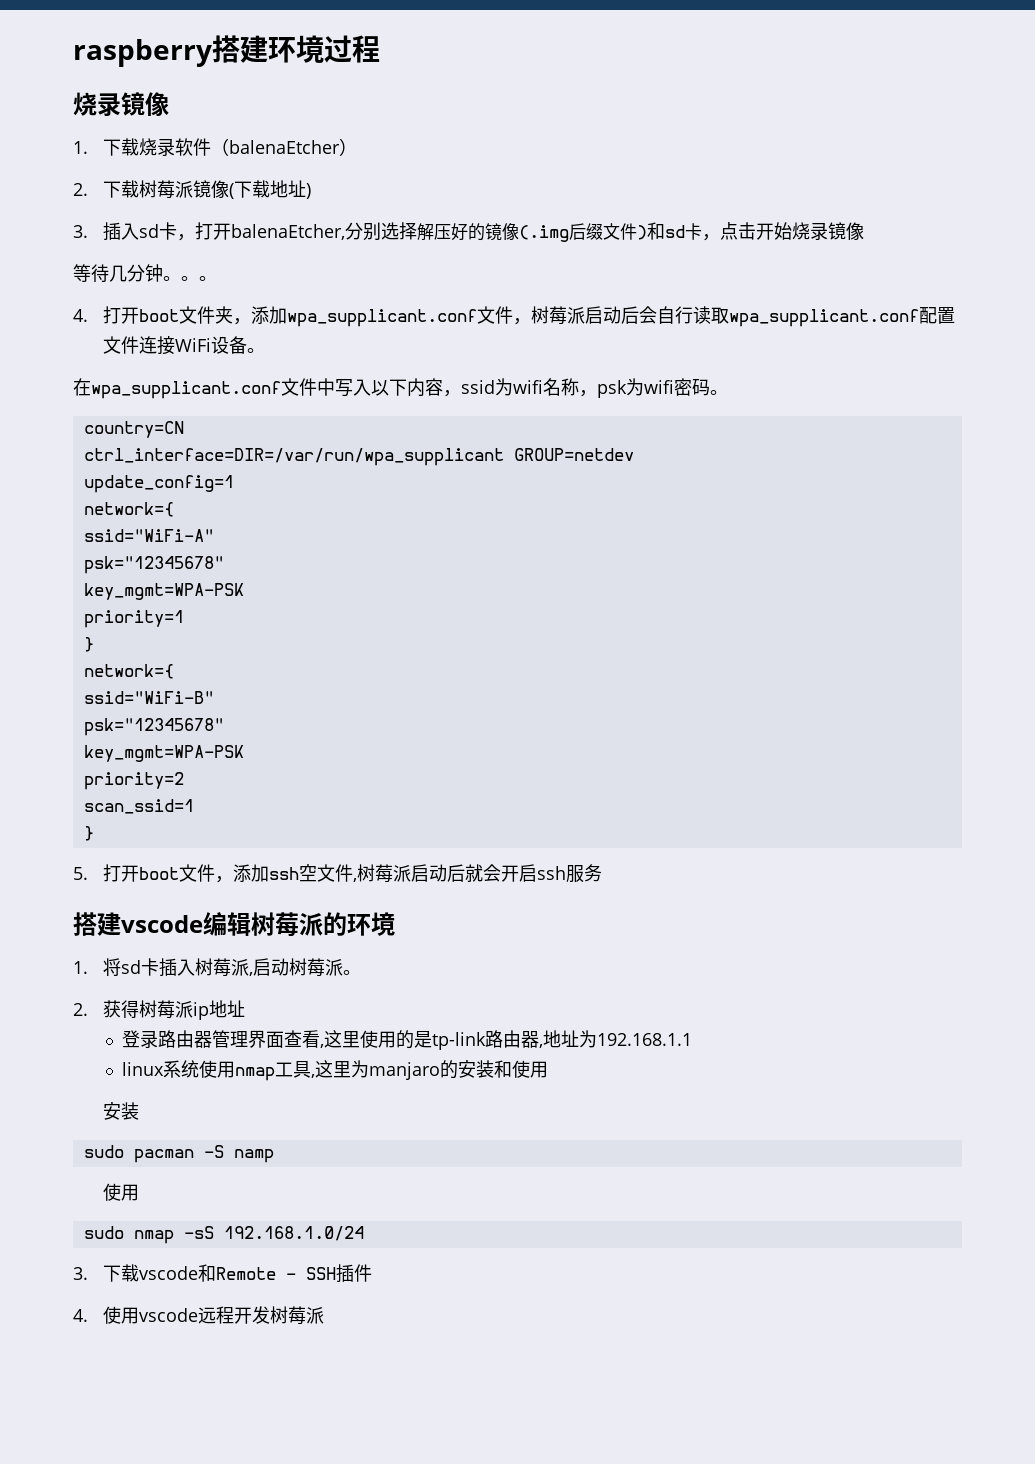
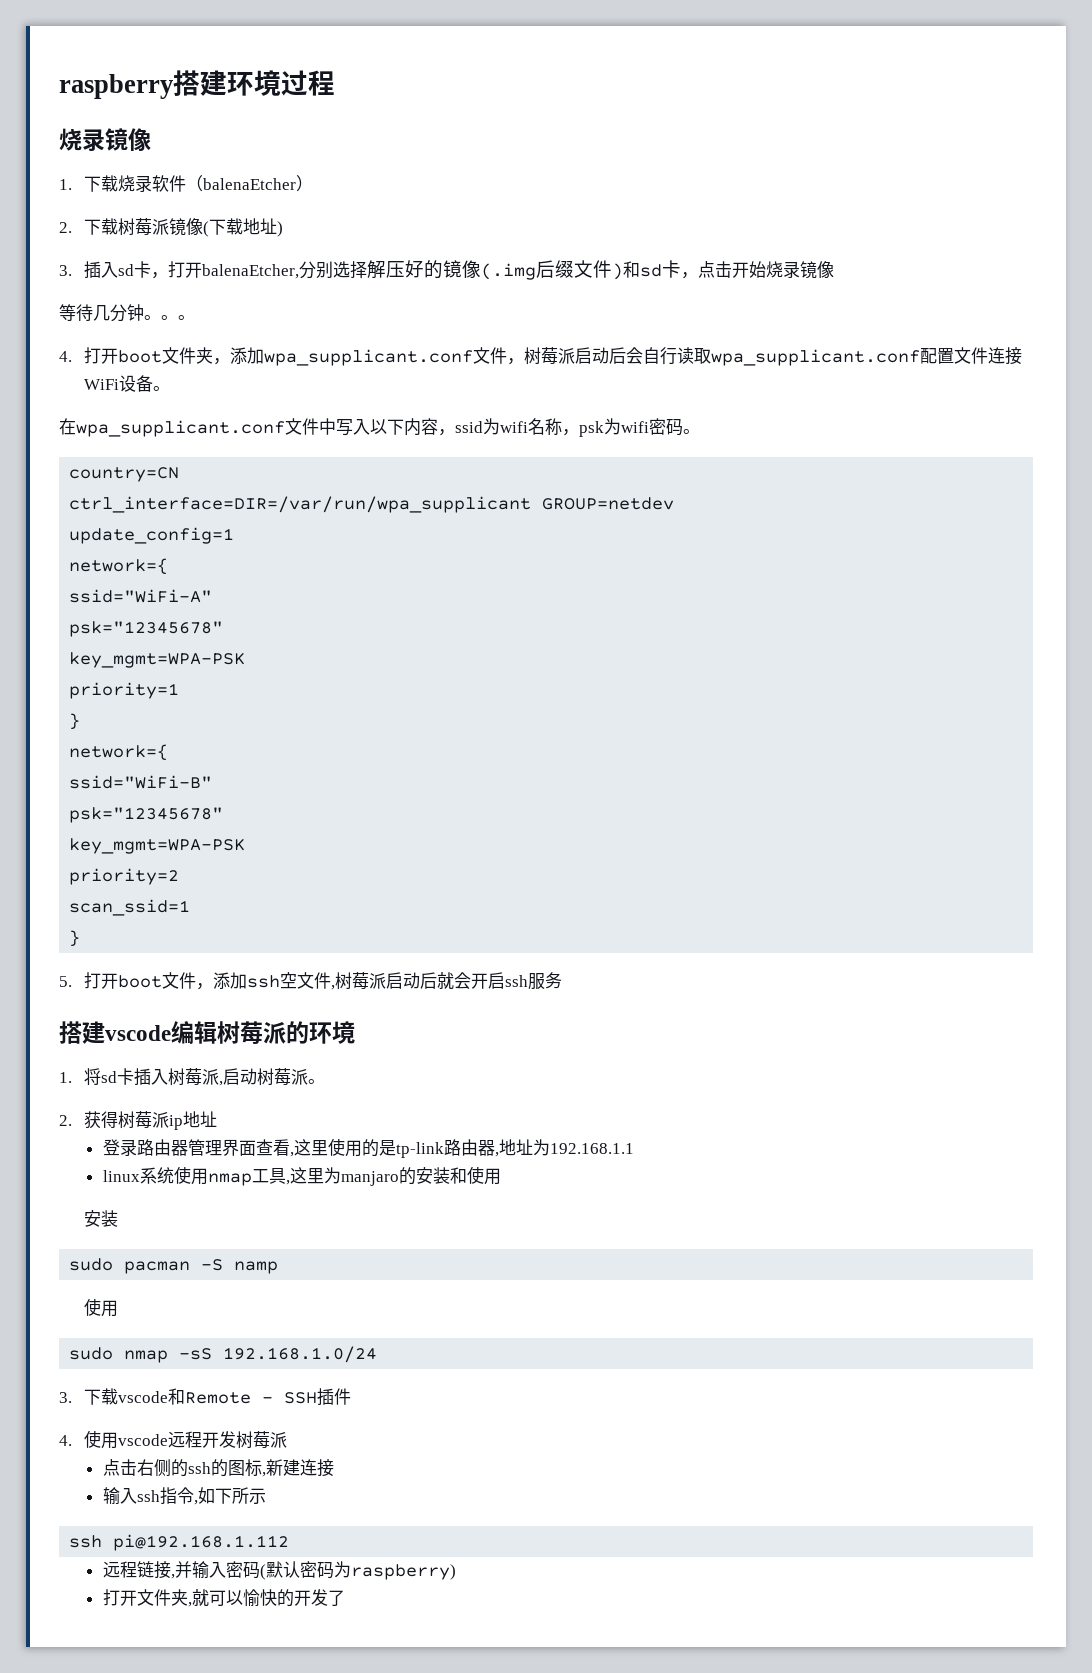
(324, 1315) none -> [102,1459,334,1477] [102,1487,266,1505] [69,1534,290,1551] [102,1561,456,1580] [102,1589,345,1607] // 点击右侧的ssh的图标,新建连接 // 输入ssh指令,如下所示 // ssh pi@192.168.1.112 // 远程链接,并输入密码(默认密码为raspberry) // 打开文件夹,就可以愉快的开发了

